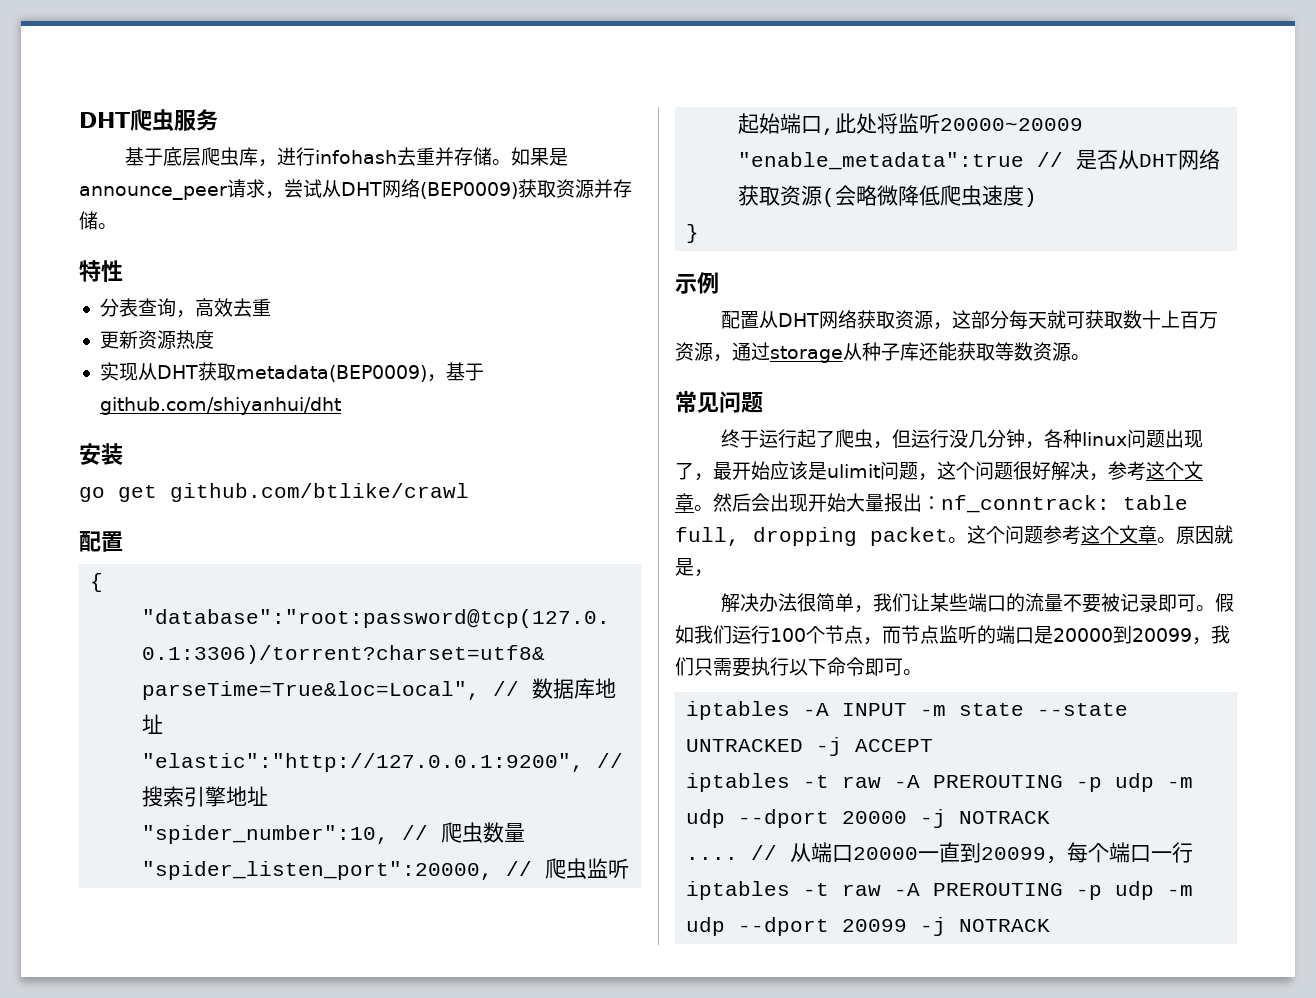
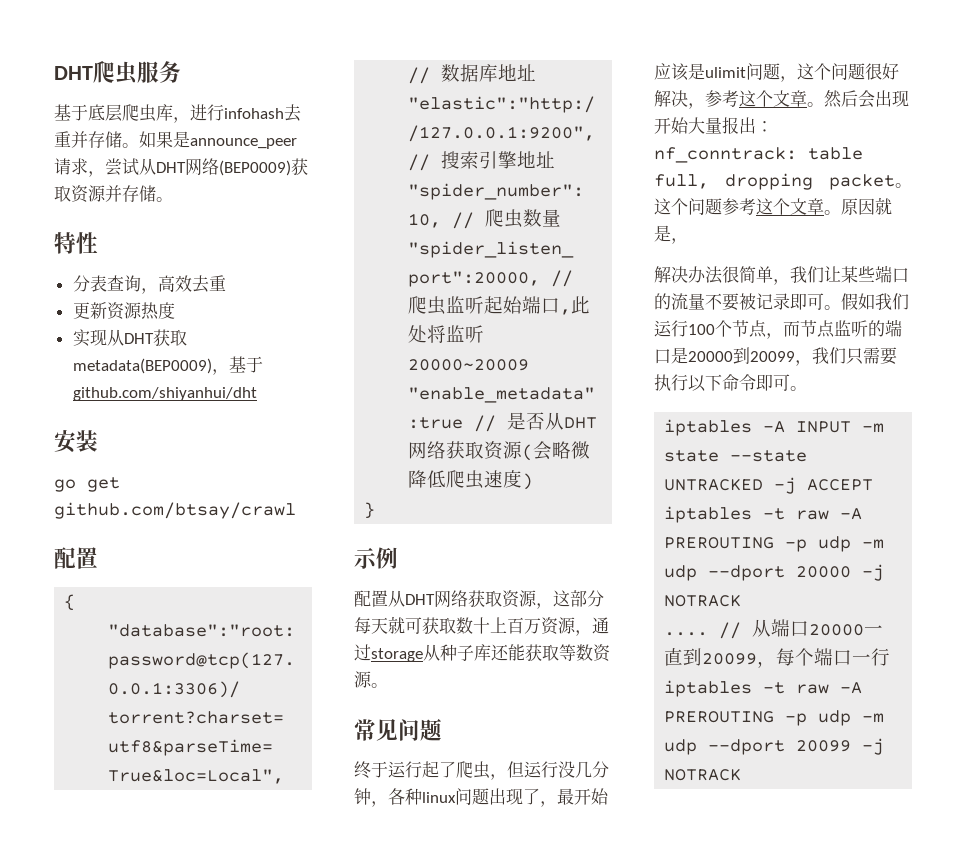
[170,483,469,502] github.com/btlike/crawl -> [54,502,296,519] github.com/btsay/crawl

